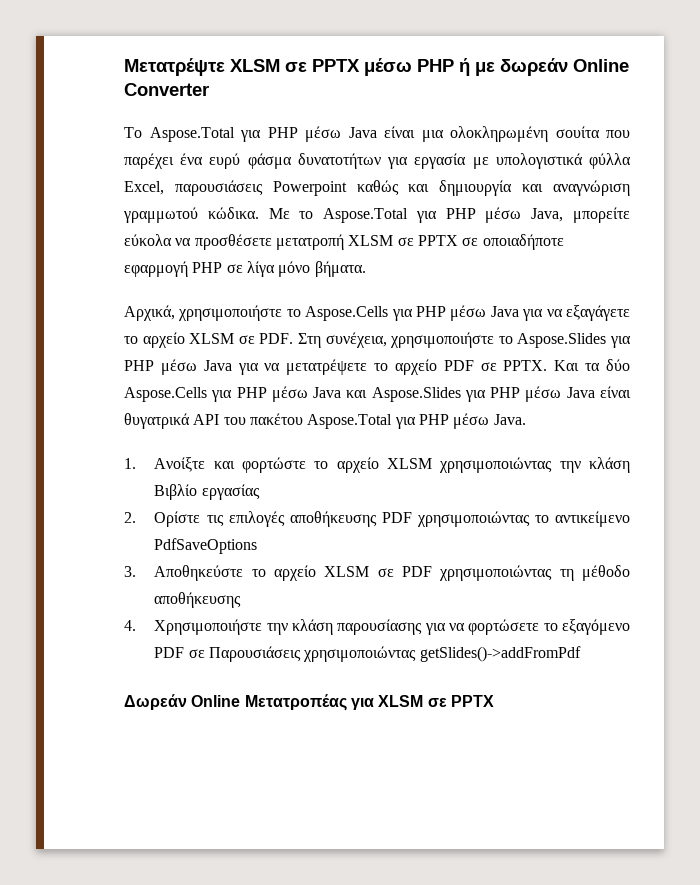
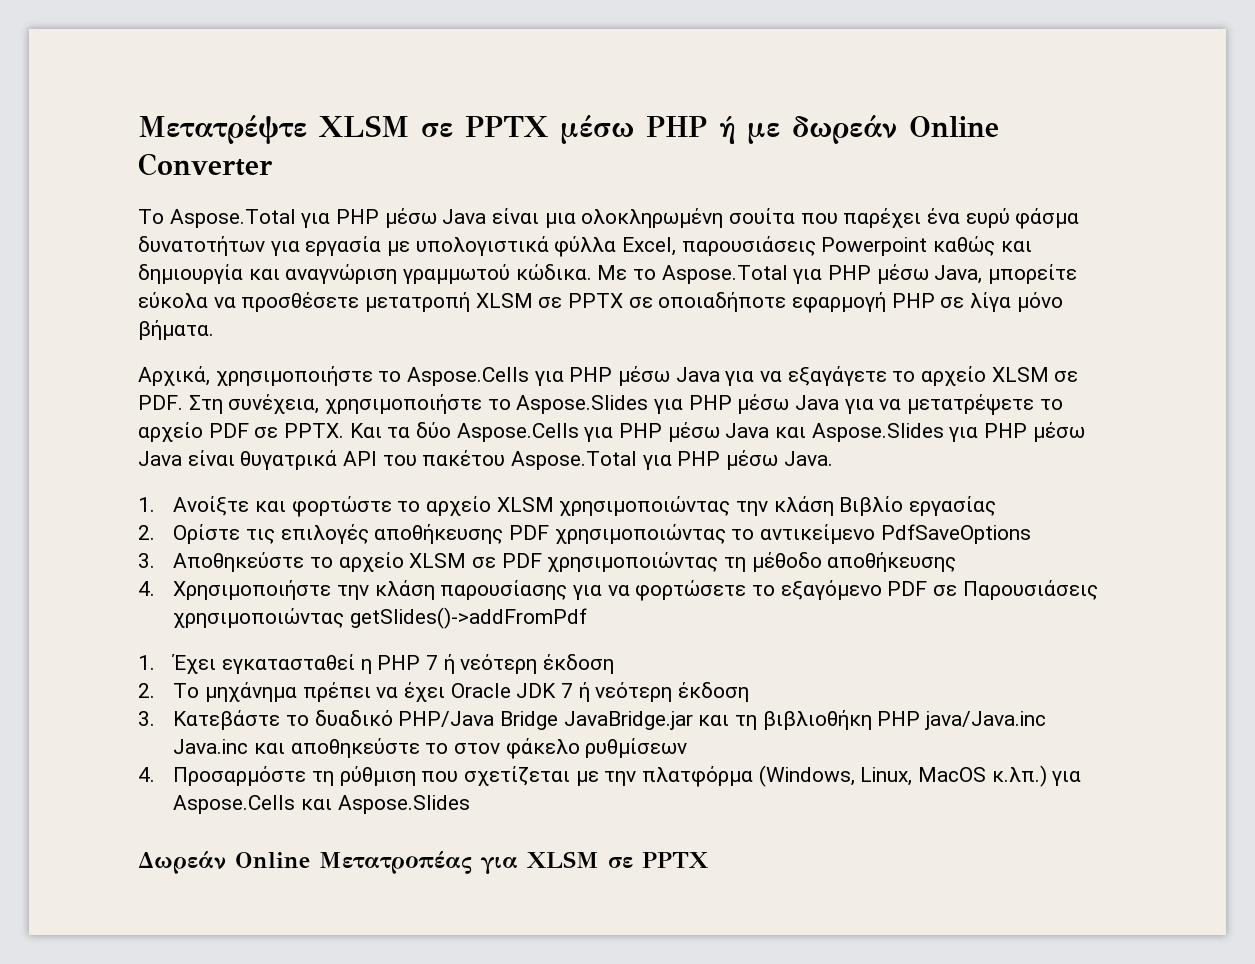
(581, 654) none -> [138,654,615,674] [138,682,750,702] [138,710,1047,730] [173,738,688,759] [138,765,1082,787] [173,795,470,814] // 1. Έχει εγκατασταθεί η PHP 7 ή νεότερη έκδοση // 2. Το μηχάνημα πρέπει να έχει Oracle JDK 7 ή νεότερη έκδοση // 3. Κατεβάστε το δυαδικό PHP/Java Bridge JavaBridge.jar και τη βιβλιοθήκη PHP java/Java.inc Java.inc και αποθηκεύστε το στον φάκελο ρυθμίσεων // 4. Προσαρμόστε τη ρύθμιση που σχετίζεται με την πλατφόρμα (Windows, Linux, MacOS κ.λπ.) για Aspose.Cells και Aspose.Slides

